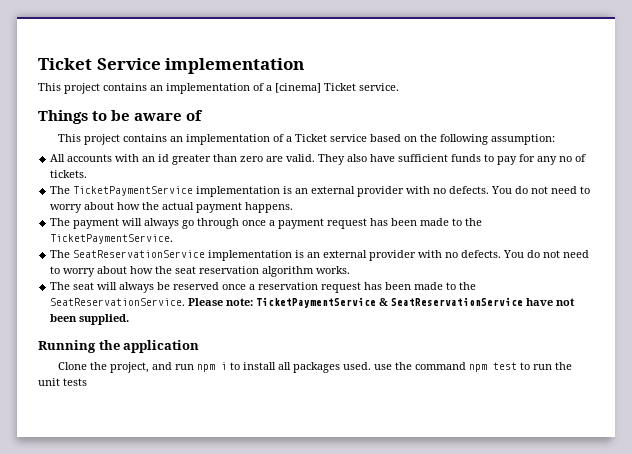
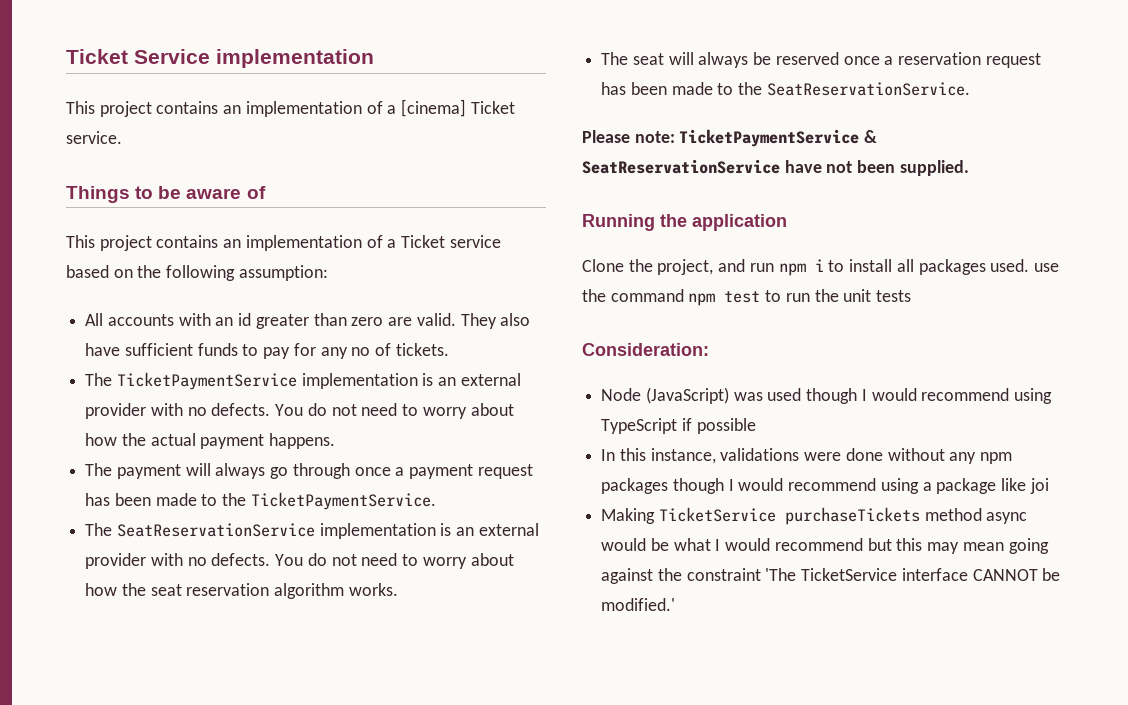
(186, 302) none -> (970, 89) //
(87, 382) none -> [582,343,709,356] [601,387,1053,404] [601,418,756,434] [601,448,1013,464] [601,478,1049,494] [601,507,1028,525] [601,538,1049,554] [601,568,1061,584] [601,598,676,611] // Consideration: // Node (JavaScript) was used though I would recommend using TypeScript if possible // In this instance, validations were done without any npm packages though I would recommend using a package like joi // Making TicketService purchaseTickets method async would be what I would recommend but this may mean going against the constraint 'The TicketService interface CANNOT be modified.'

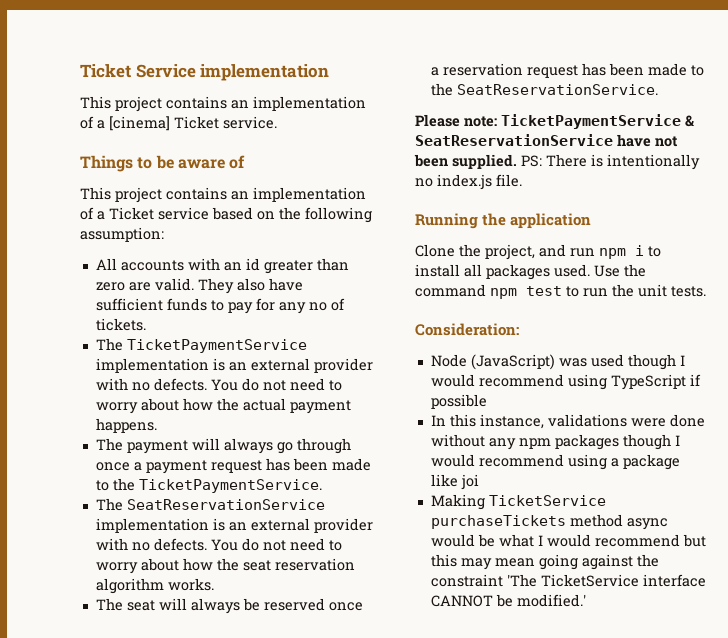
(969, 168) none -> [521,154,700,170] [415,174,522,190] PS: There is intentionally no index.js file.
[1033,263,1059,272] use -> [594,265,620,277] Use
[876,290,912,302] tests -> [671,286,706,297] tests.

